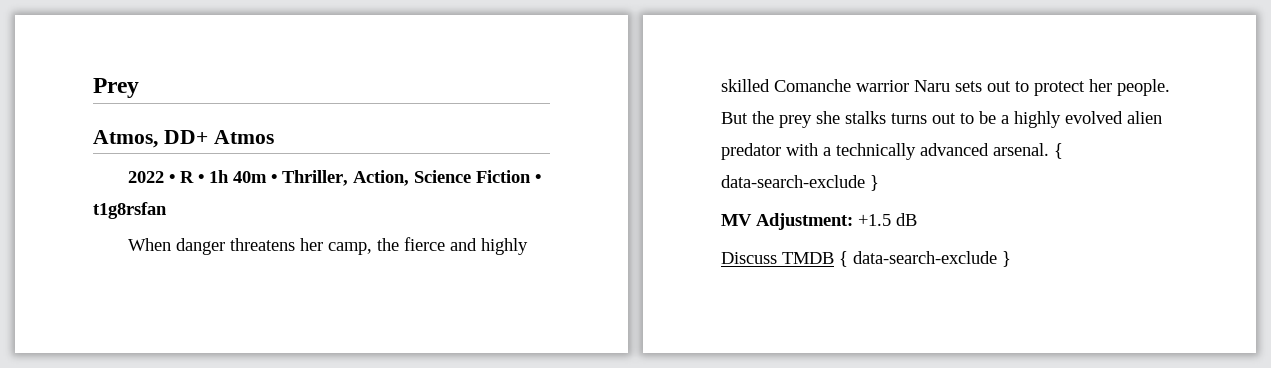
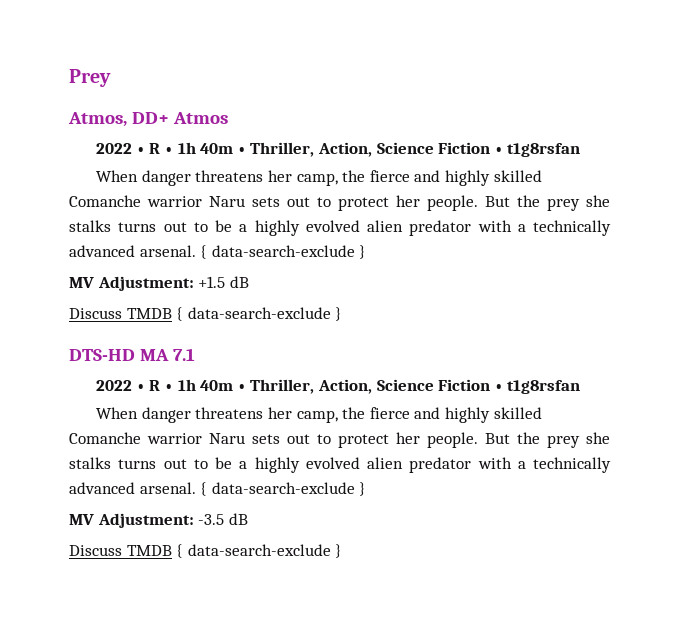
(1011, 259) none -> [69,348,195,361] [96,379,581,394] [96,407,542,423] [69,432,610,448] [69,457,611,473] [69,482,367,496] [69,513,248,528] [69,544,343,558] // DTS-HD MA 7.1 // 2022 • R • 1h 40m • Thriller, Action, Science Fiction • t1g8rsfan // When danger threatens her camp, the fierce and highly skilled Comanche warrior Naru sets out to protect her people. But the prey she stalks turns out to be a highly evolved alien predator with a technically advanced arsenal. { data-search-exclude } // MV Adjustment: -3.5 dB // Discuss TMDB { data-search-exclude }

